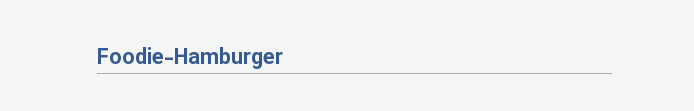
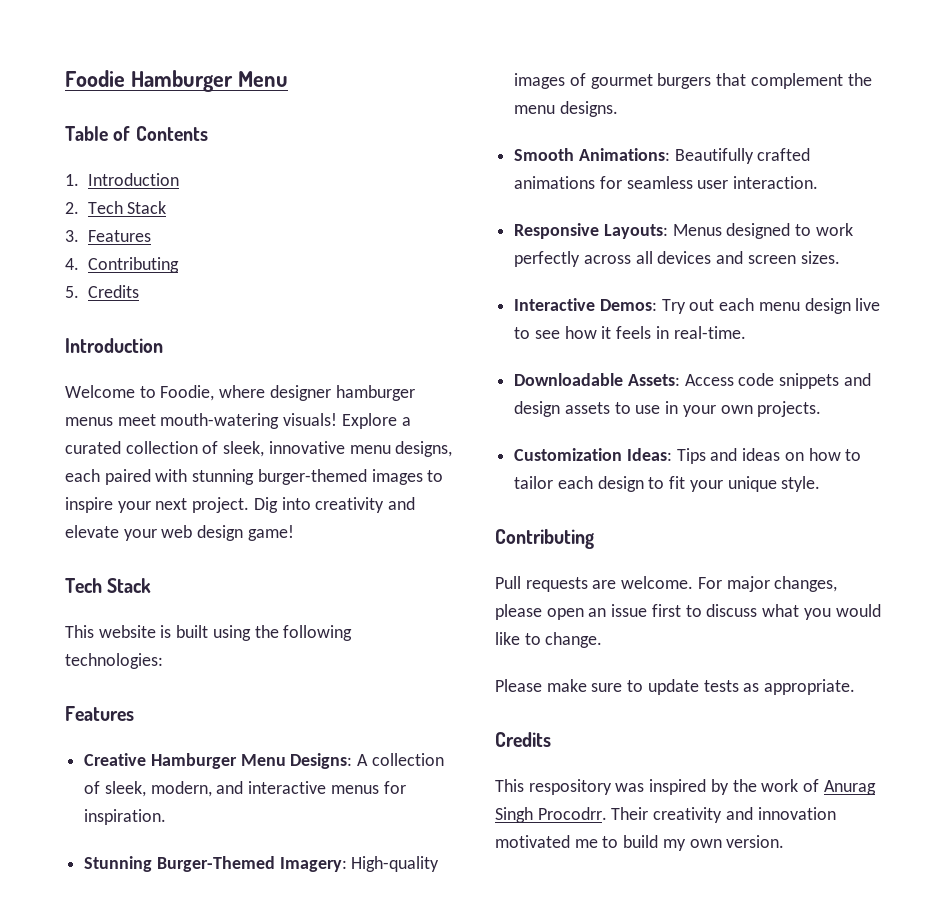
[97,47,283,69] Foodie-Hamburger -> [65,70,288,92] [65,126,208,141] [65,173,179,186] [65,201,167,214] [65,230,151,242] [65,257,179,273] [65,285,139,298] [65,338,163,353] [65,385,415,401] [65,413,411,429] [65,441,453,457] [65,469,444,485] [65,497,416,513] [65,525,294,541] [65,578,152,593] [65,625,353,641] [65,653,163,669] [65,706,134,721] [84,753,444,769] [84,781,406,797] [84,809,167,825] [84,856,440,872] [514,73,872,89] [514,101,618,117] [514,148,811,164] [514,176,819,189] [514,223,853,239] [514,251,840,267] [514,298,881,314] [514,326,746,339] [514,373,871,389] [514,401,822,417] [514,448,862,464] [514,476,821,492] [495,529,594,549] [495,576,838,592] [495,604,881,620] [495,632,603,648] [495,679,856,695] [495,732,551,747] [495,779,876,795] [495,807,836,823] [495,835,785,851] Foodie Hamburger Menu // Table of Contents // 1. Introduction // 2. Tech Stack // 3. Features // 4. Contributing // 5. Credits // Introduction // Welcome to Foodie, where designer hamburger menus meet mouth-watering visuals! Explore a curated collection of sleek, innovative menu designs, each paired with stunning burger-themed images to inspire your next project. Dig into creativity and elevate your web design game! // Tech Stack // This website is built using the following technologies: // Features // Creative Hamburger Menu Designs: A collection of sleek, modern, and interactive menus for inspiration. // Stunning Burger-Themed Imagery: High-quality images of gourmet burgers that complement the menu designs. // Smooth Animations: Beautifully crafted animations for seamless user interaction. // Responsive Layouts: Menus designed to work perfectly across all devices and screen sizes. // Interactive Demos: Try out each menu design live to see how it feels in real-time. // Downloadable Assets: Access code snippets and design assets to use in your own projects. // Customization Ideas: Tips and ideas on how to tailor each design to fit your unique style. // Contributing // Pull requests are welcome. For major changes, please open an issue first to discuss what you would like to change. // Please make sure to update tests as appropriate. // Credits // This respository was inspired by the work of Anurag Singh Procodrr. Their creativity and innovation motivated me to build my own version.

